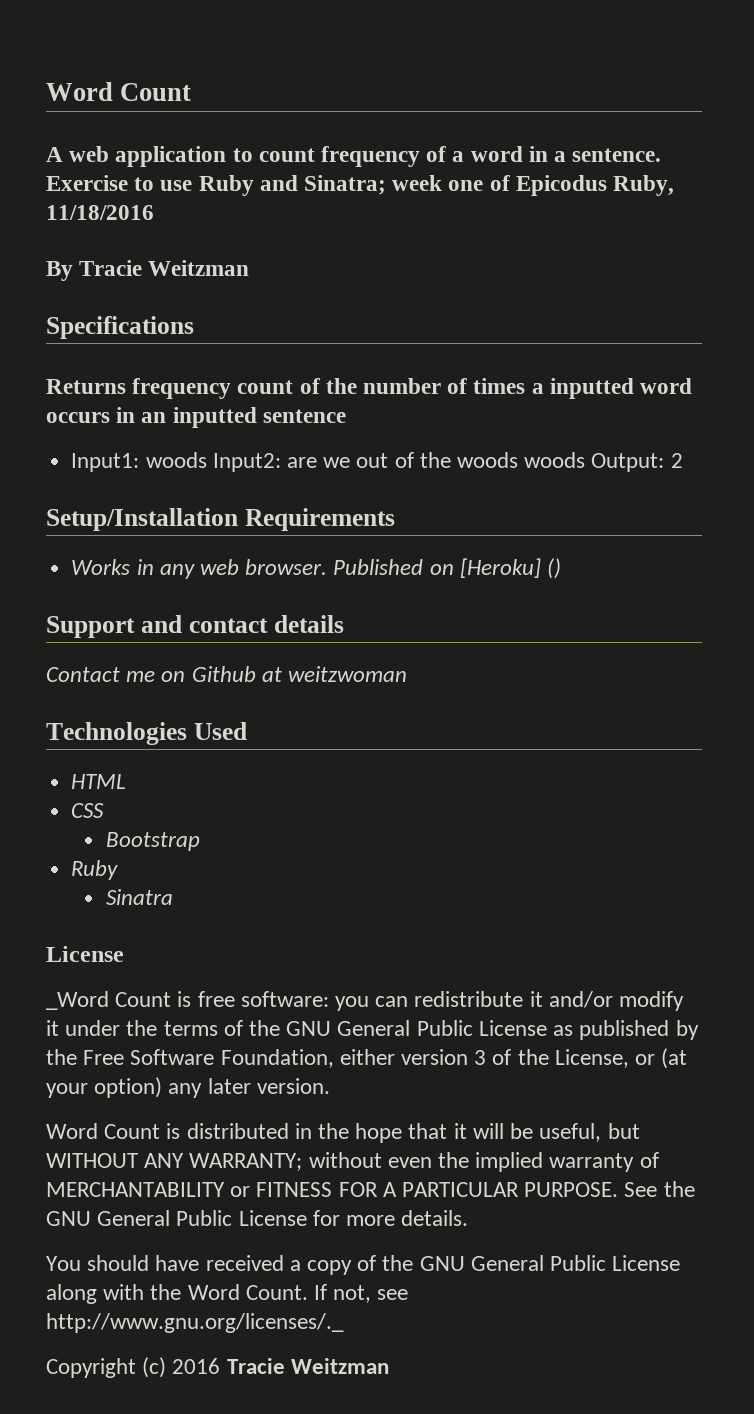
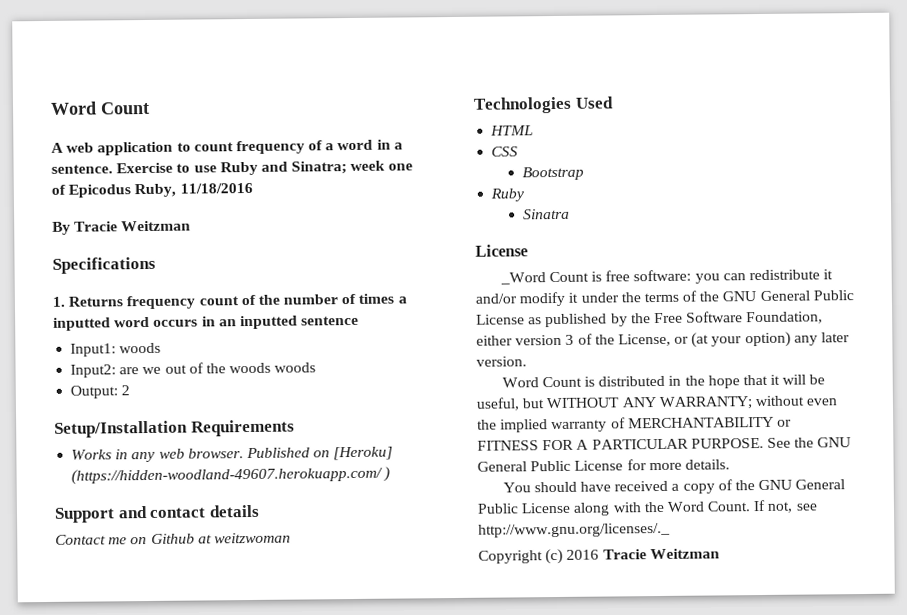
(194, 327) none -> [52,296,65,307] 1.
(207, 460) none -> (162, 348) //
(586, 460) none -> (317, 367) //
[546,558,561,579] () -> [71,466,391,485] (https://hidden-woodland-49607.herokuapp.com/ )

